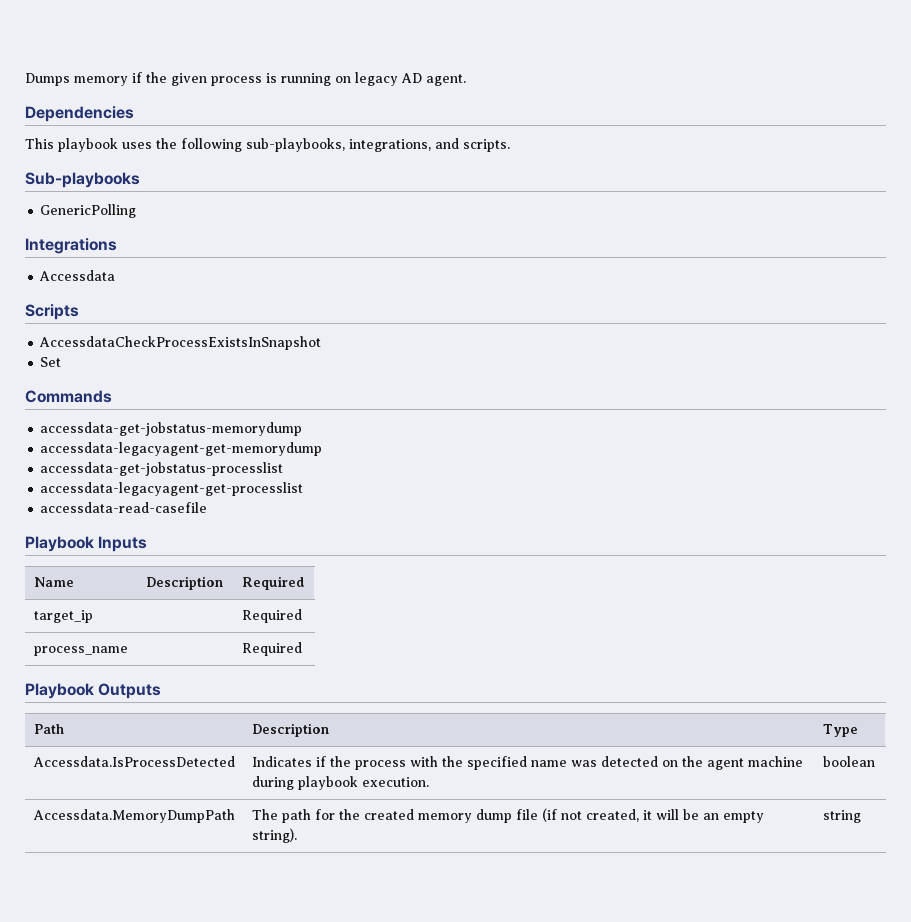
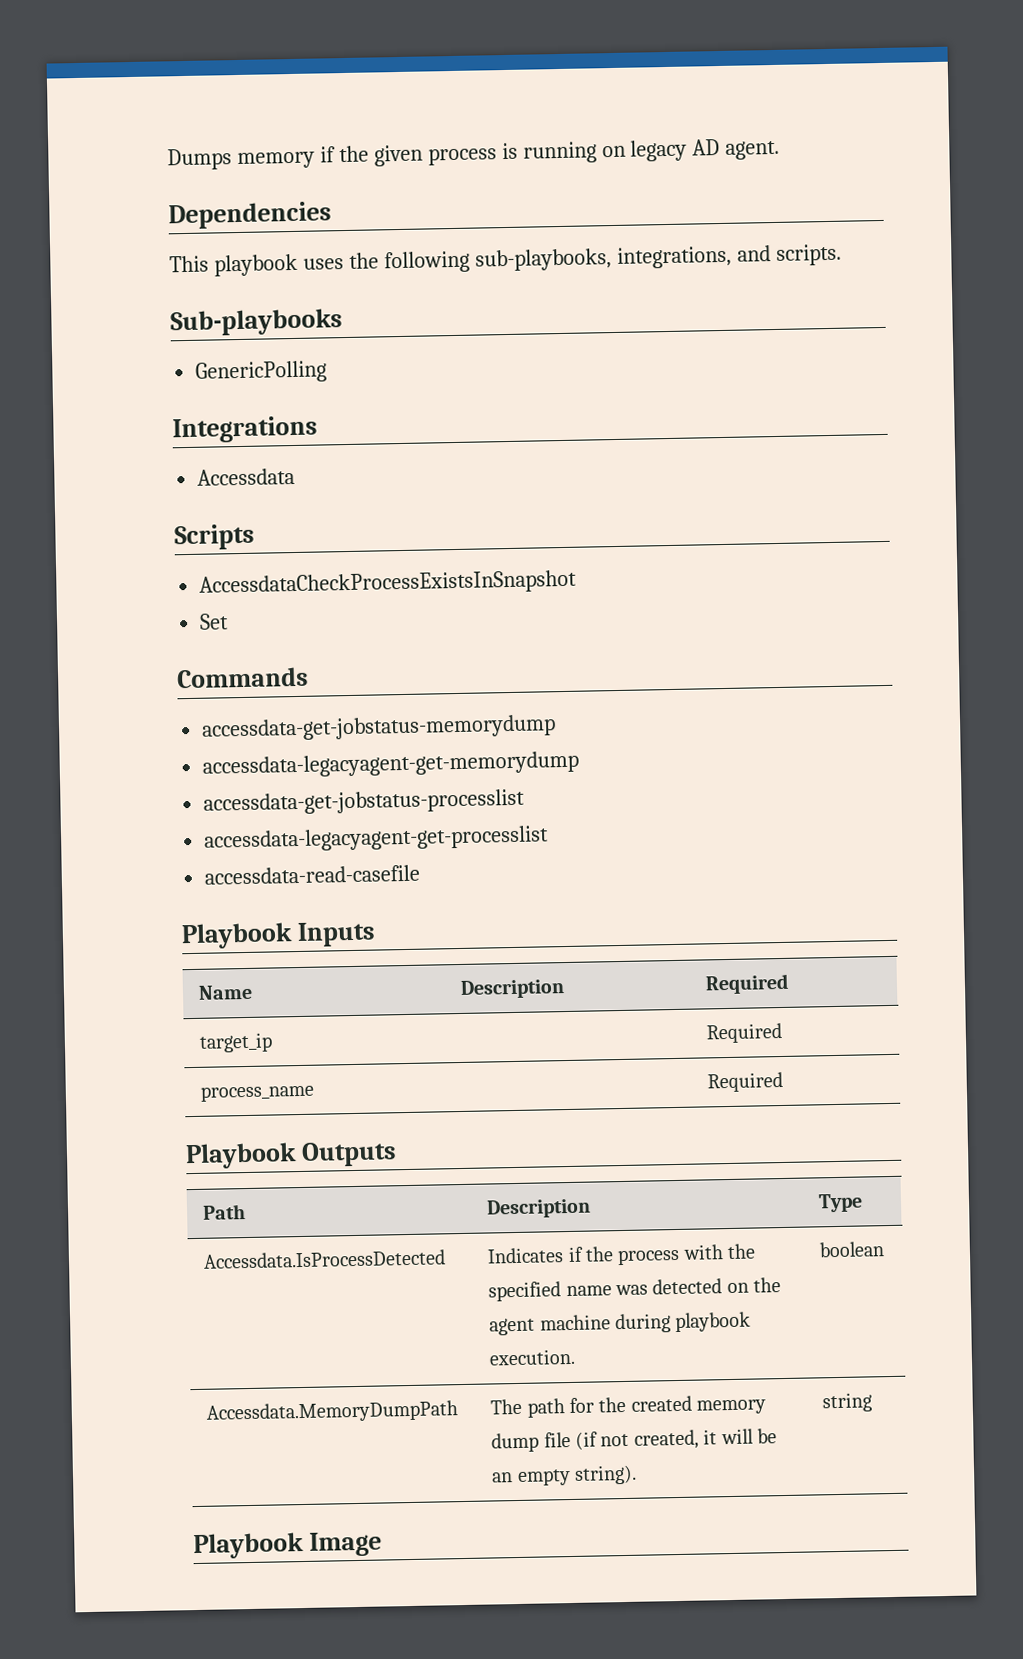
(861, 816) none -> [193,1531,382,1560] // Playbook Image

